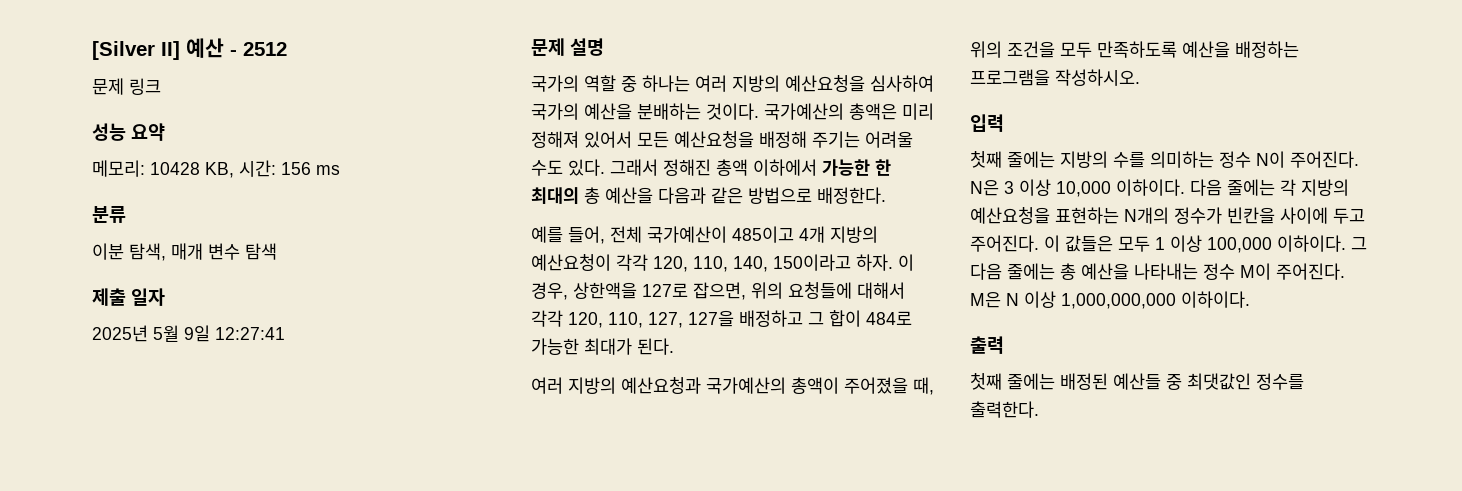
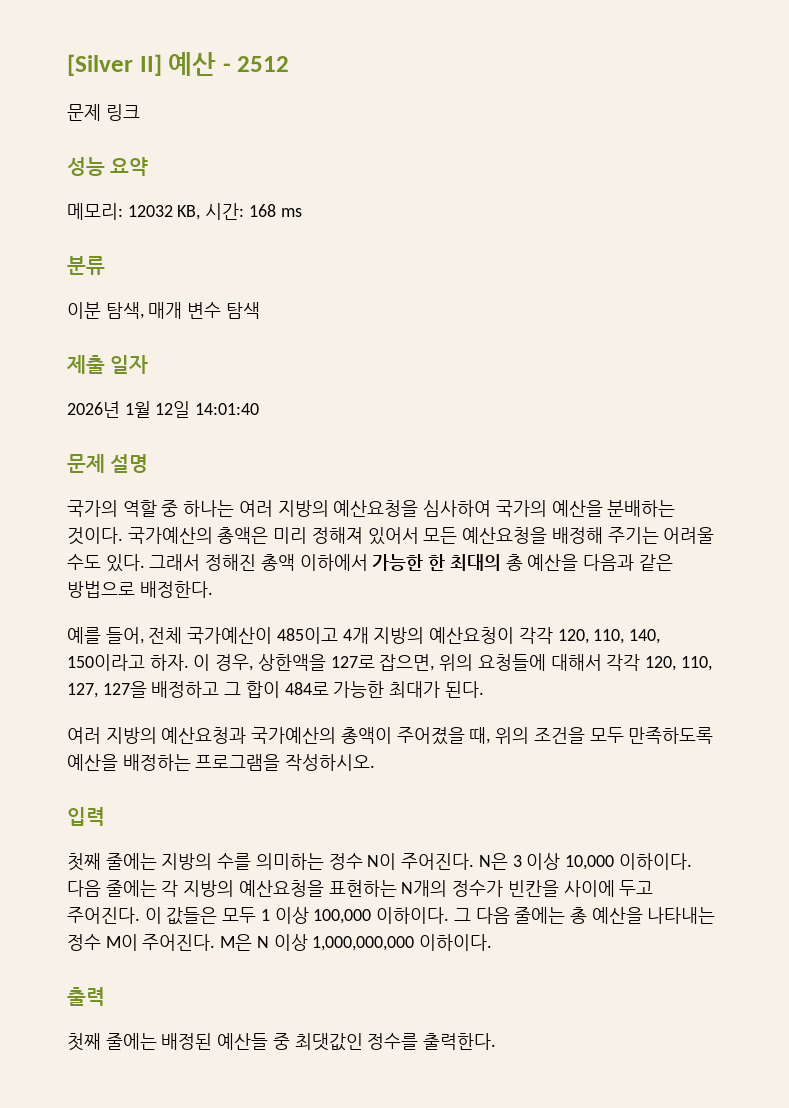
[150,162,200,175] 10428 -> [127,205,173,217] 12032
[281,162,311,175] 156 -> [248,204,276,217] 168
[92,325,285,342] 2025년 5월 9일 12:27:41 -> [67,401,260,418] 2026년 1월 12일 14:01:40

